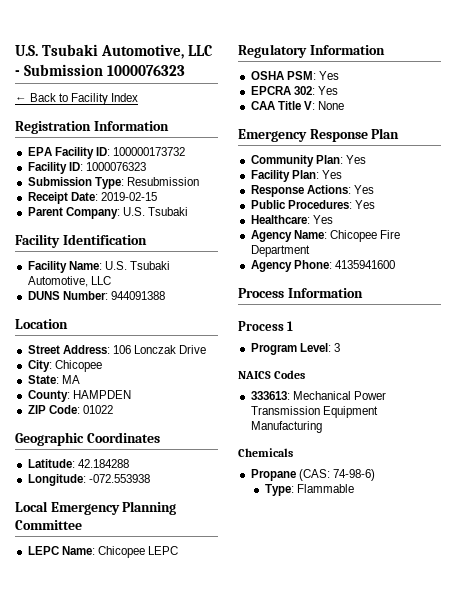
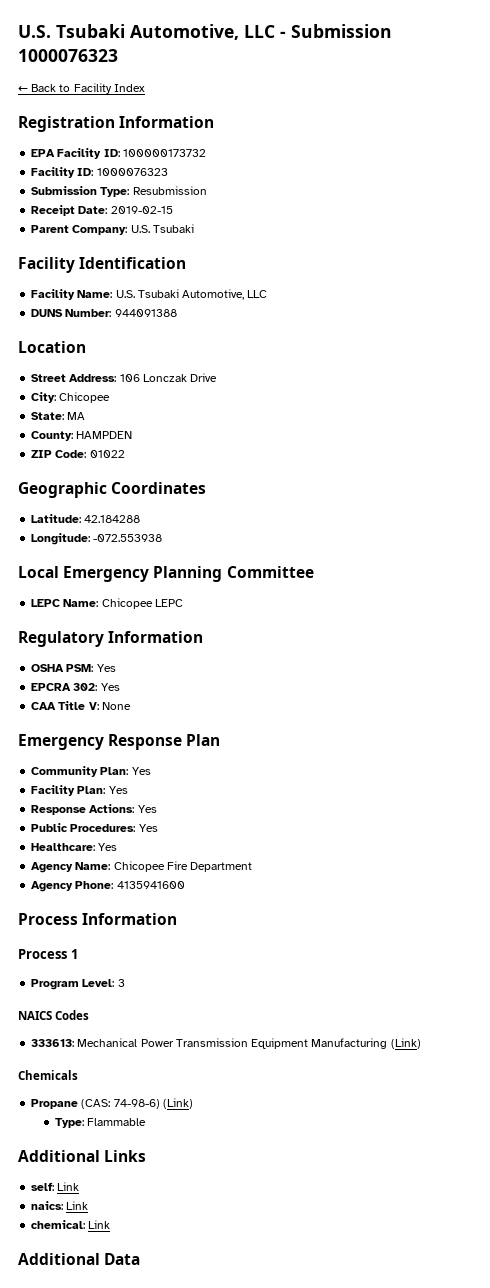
(322, 427) none -> [390,1038,421,1049] (Link)
(375, 475) none -> [162,1098,193,1109] (Link)
(354, 488) none -> [18,1150,147,1162] [31,1182,80,1191] [31,1201,89,1210] [31,1220,111,1229] [18,1253,141,1265] // Additional Links // self: Link // naics: Link // chemical: Link // Additional Data

